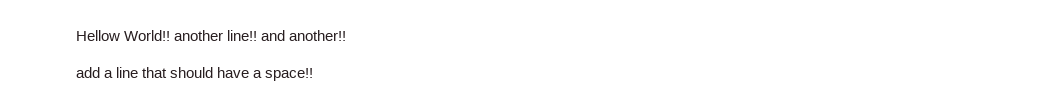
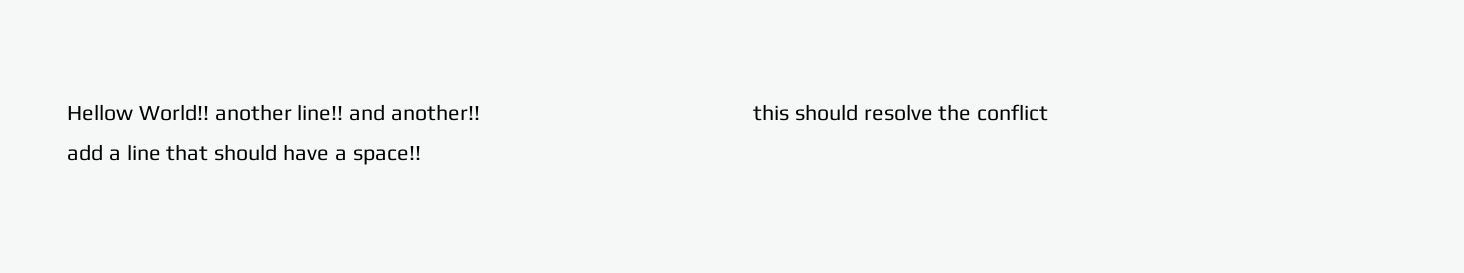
(314, 74) none -> [753,104,1049,121] // this should resolve the conflict

